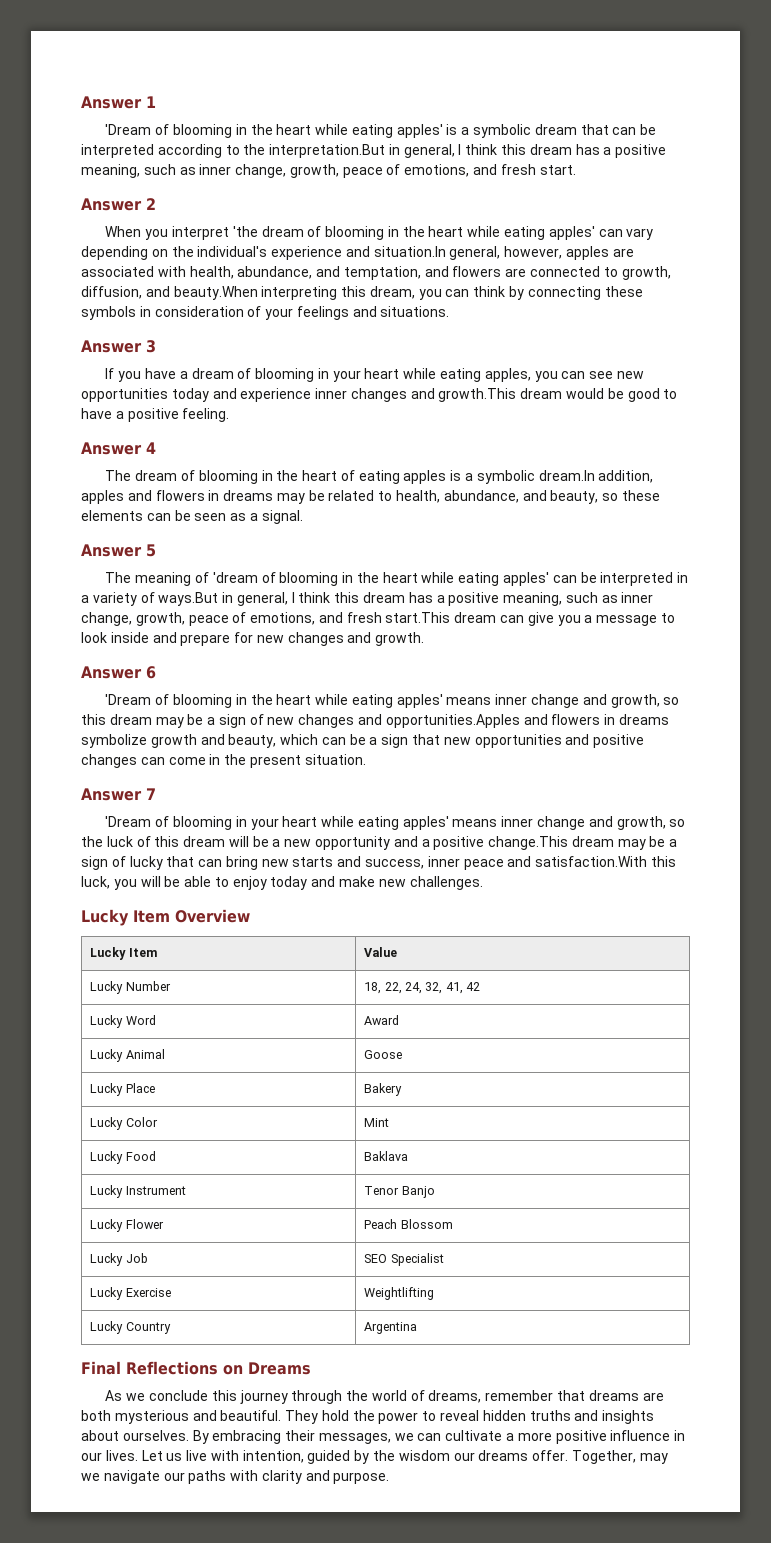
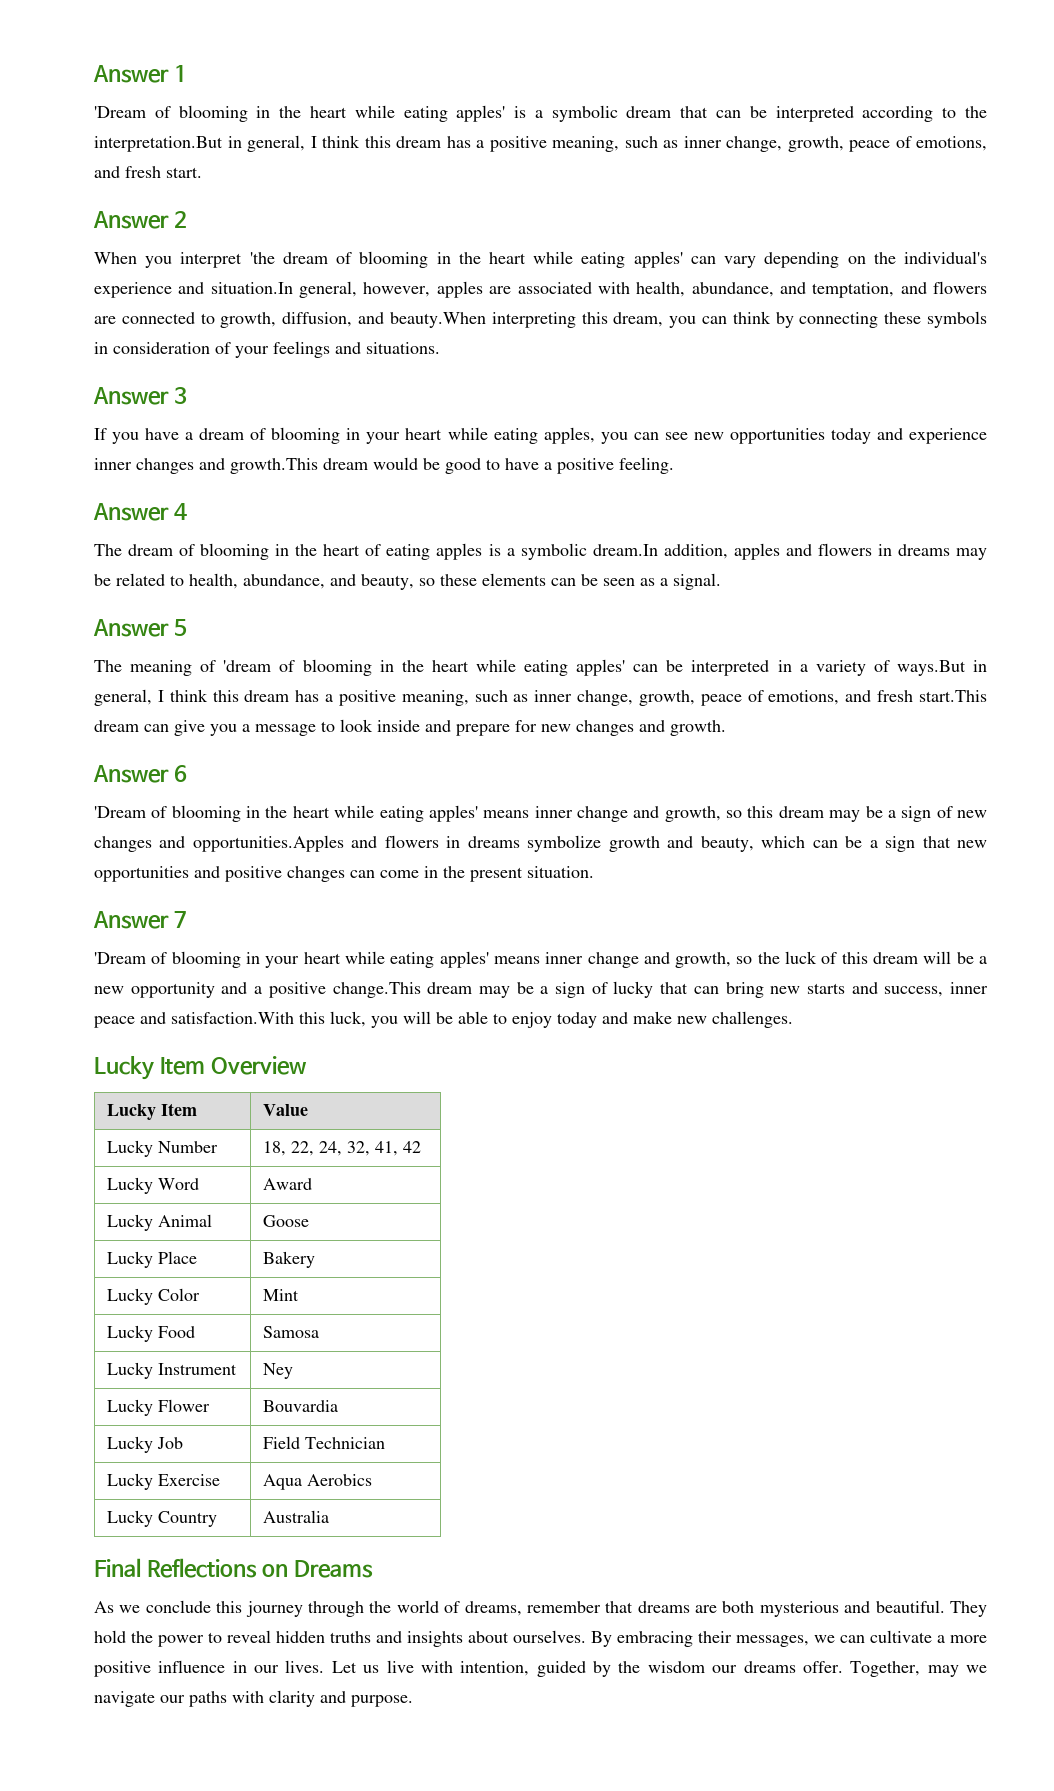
[364,1151,409,1161] Baklava -> [262,1326,319,1338] Samosa
[364,1186,435,1198] Tenor Banjo -> [262,1363,293,1379] Ney
[364,1219,453,1229] Peach Blossom -> [262,1400,338,1412] Bouvardia
[364,1253,444,1266] SEO Specialist -> [262,1436,385,1449] Field Technician
[364,1287,435,1300] Weightlifting -> [262,1474,372,1490] Aqua Aerobics
[364,1322,418,1334] Argentina -> [262,1510,329,1523] Australia

